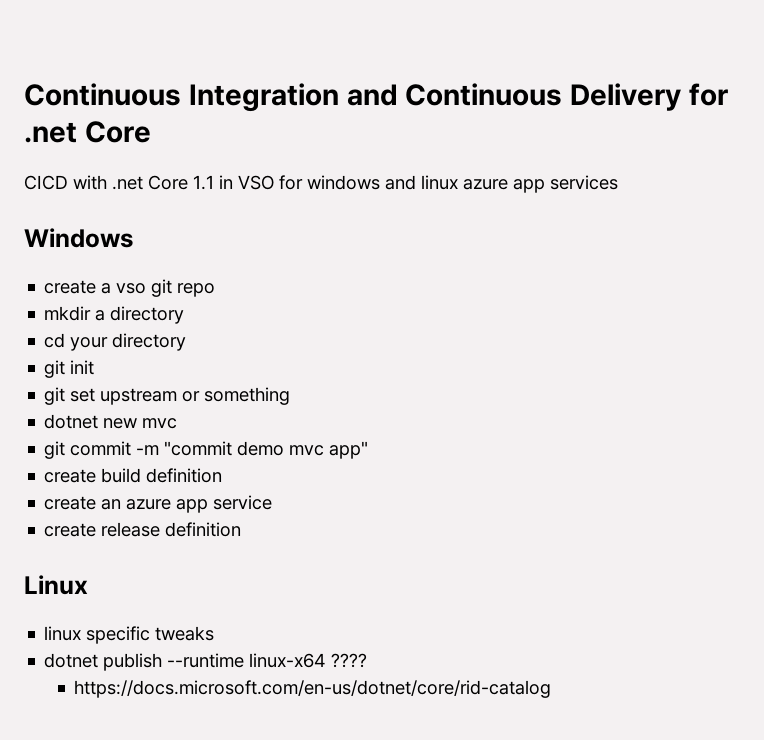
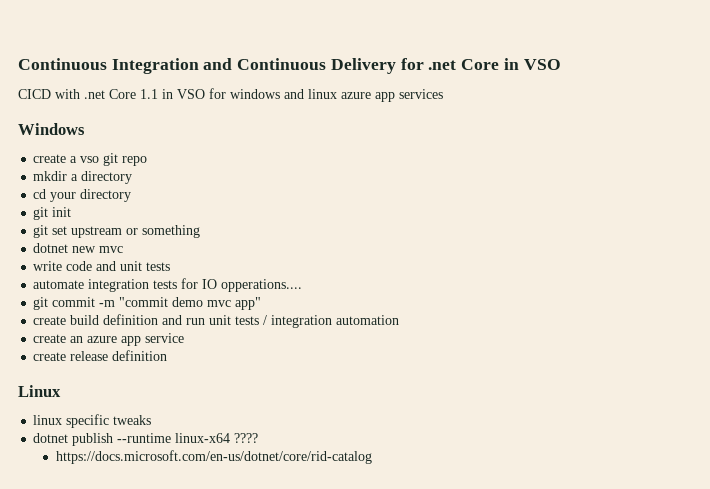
(151, 132) none -> [503,58,561,70] in VSO
(178, 423) none -> [33,261,171,271] [33,278,303,292] // write code and unit tests // automate integration tests for IO opperations....
(223, 475) none -> [162,315,400,328] and run unit tests / integration automation

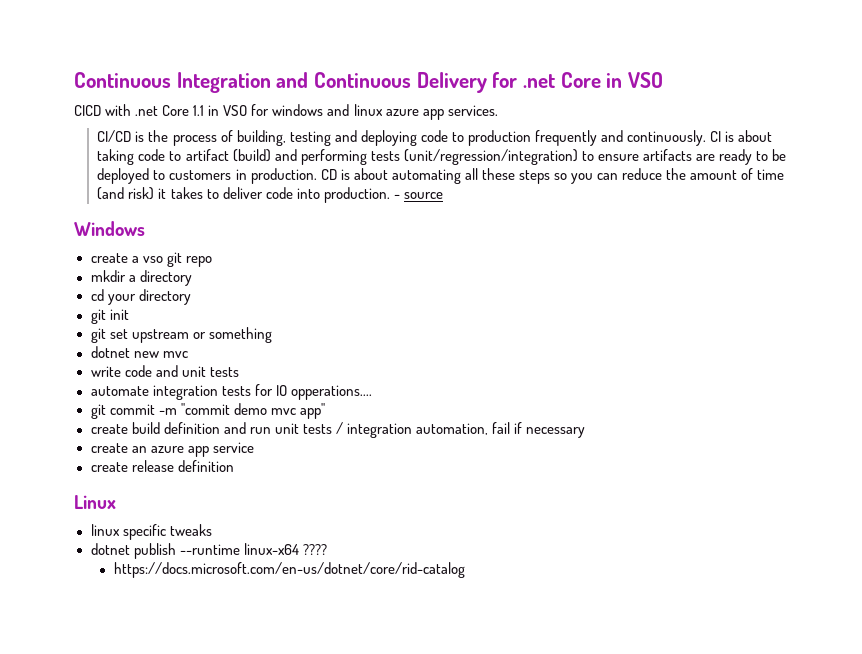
[399,89,443,99] services -> [447,105,498,116] [97,130,773,146] [97,149,787,165] [97,168,785,184] [97,187,443,203] services. // CI/CD is the process of building, testing and deploying code to production frequently and continuously. CI is about taking code to artifact (build) and performing tests (unit/regression/integration) to ensure artifacts are ready to be deployed to customers in production. CD is about automating all these steps so you can reduce the amount of time (and risk) it takes to deliver code into production. - source
[336,315,400,325] automation -> [415,422,586,438] automation, fail if necessary

